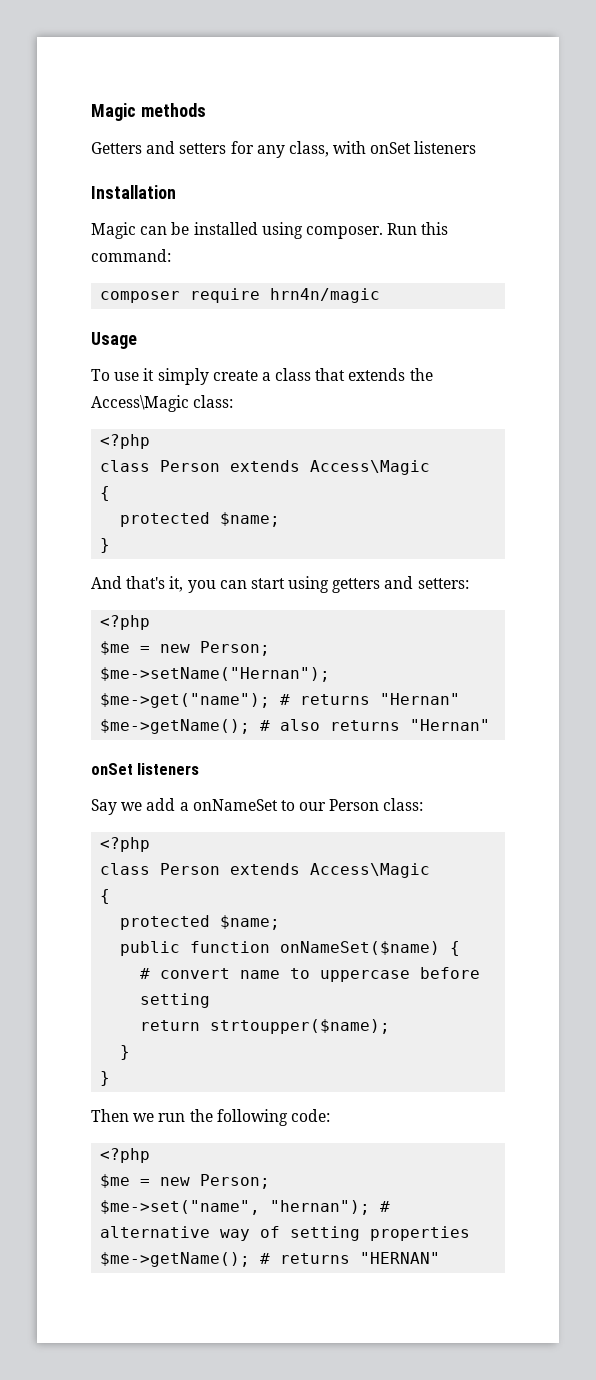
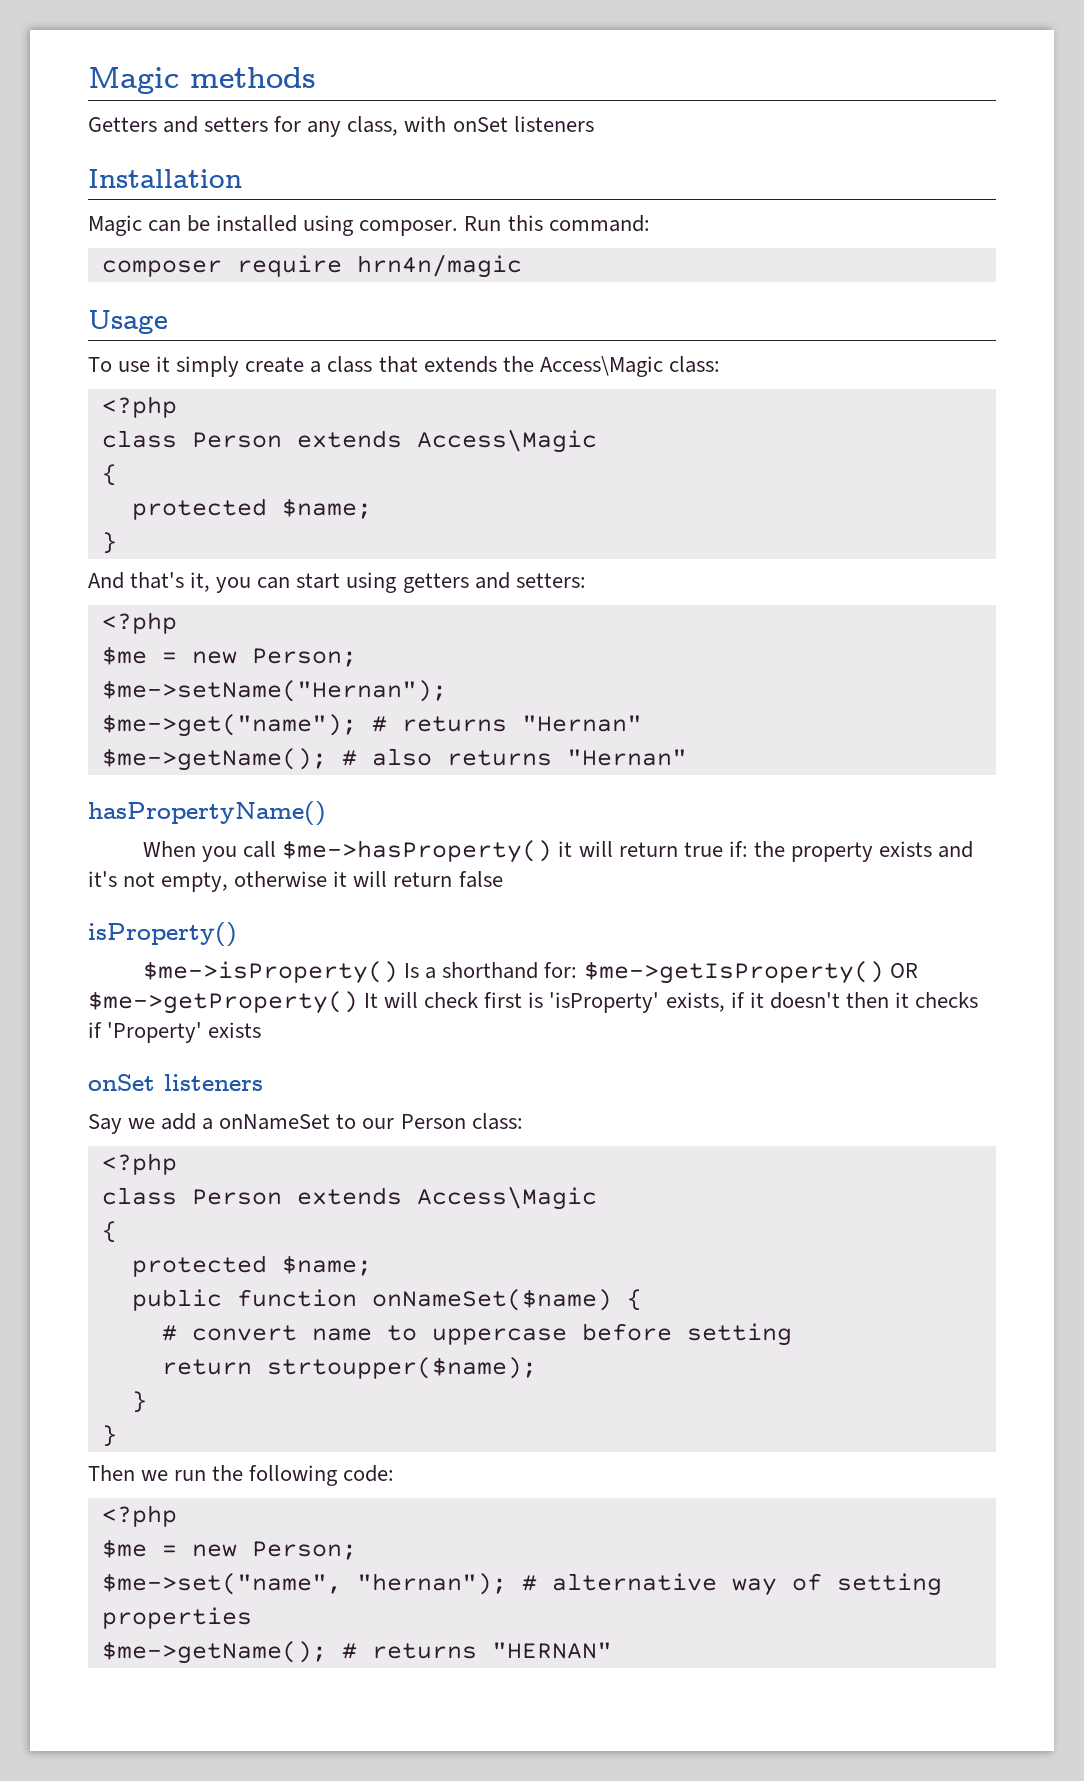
(491, 725) none -> [88,801,326,826] [143,840,974,863] [88,871,503,892] [88,922,237,947] [143,961,918,984] [88,991,978,1014] [88,1022,262,1043] // hasPropertyName() // When you call $me->hasProperty() it will return true if: the property exists and it's not empty, otherwise it will return false // isProperty() // $me->isProperty() Is a shorthand for: $me->getIsProperty() OR $me->getProperty() It will check first is 'isProperty' exists, if it doesn't then it checks if 'Property' exists

